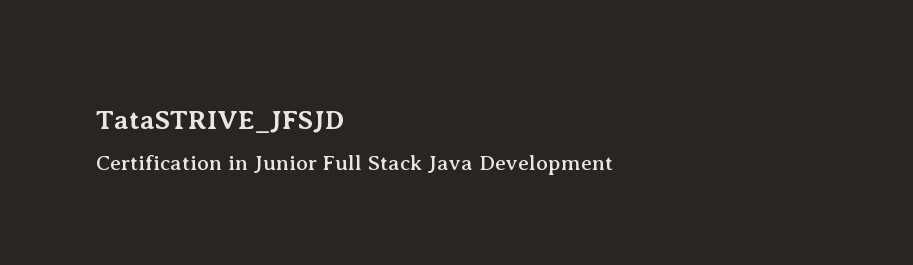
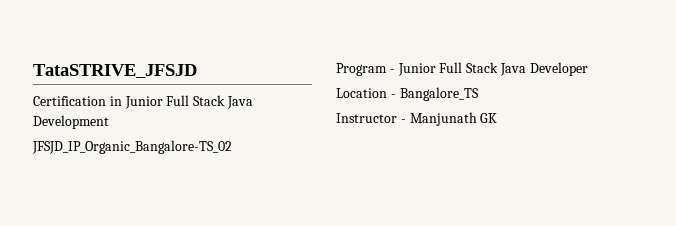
(613, 165) none -> [32,140,232,154] [336,62,588,76] [336,87,479,101] [336,112,498,126] // JFSJD_IP_Organic_Bangalore-TS_02 // Program - Junior Full Stack Java Developer // Location - Bangalore_TS // Instructor - Manjunath GK

